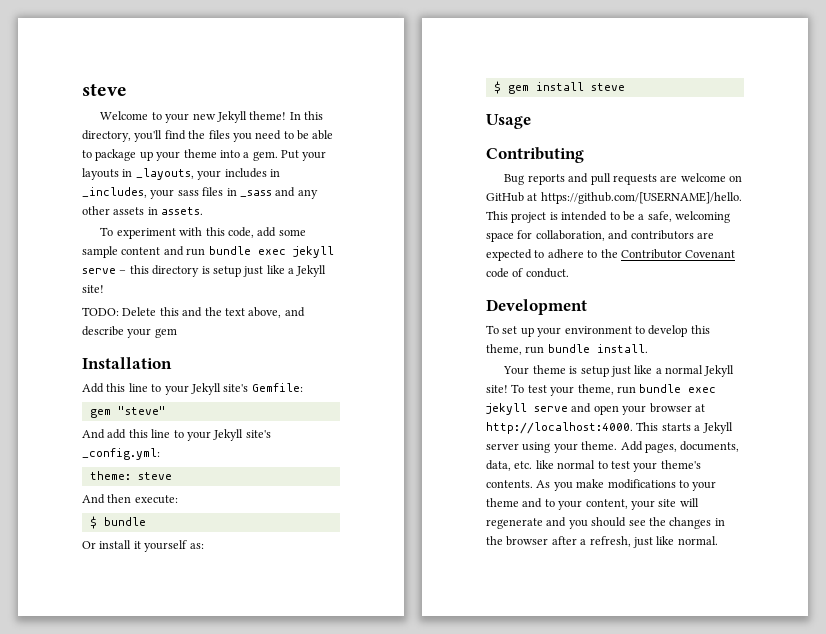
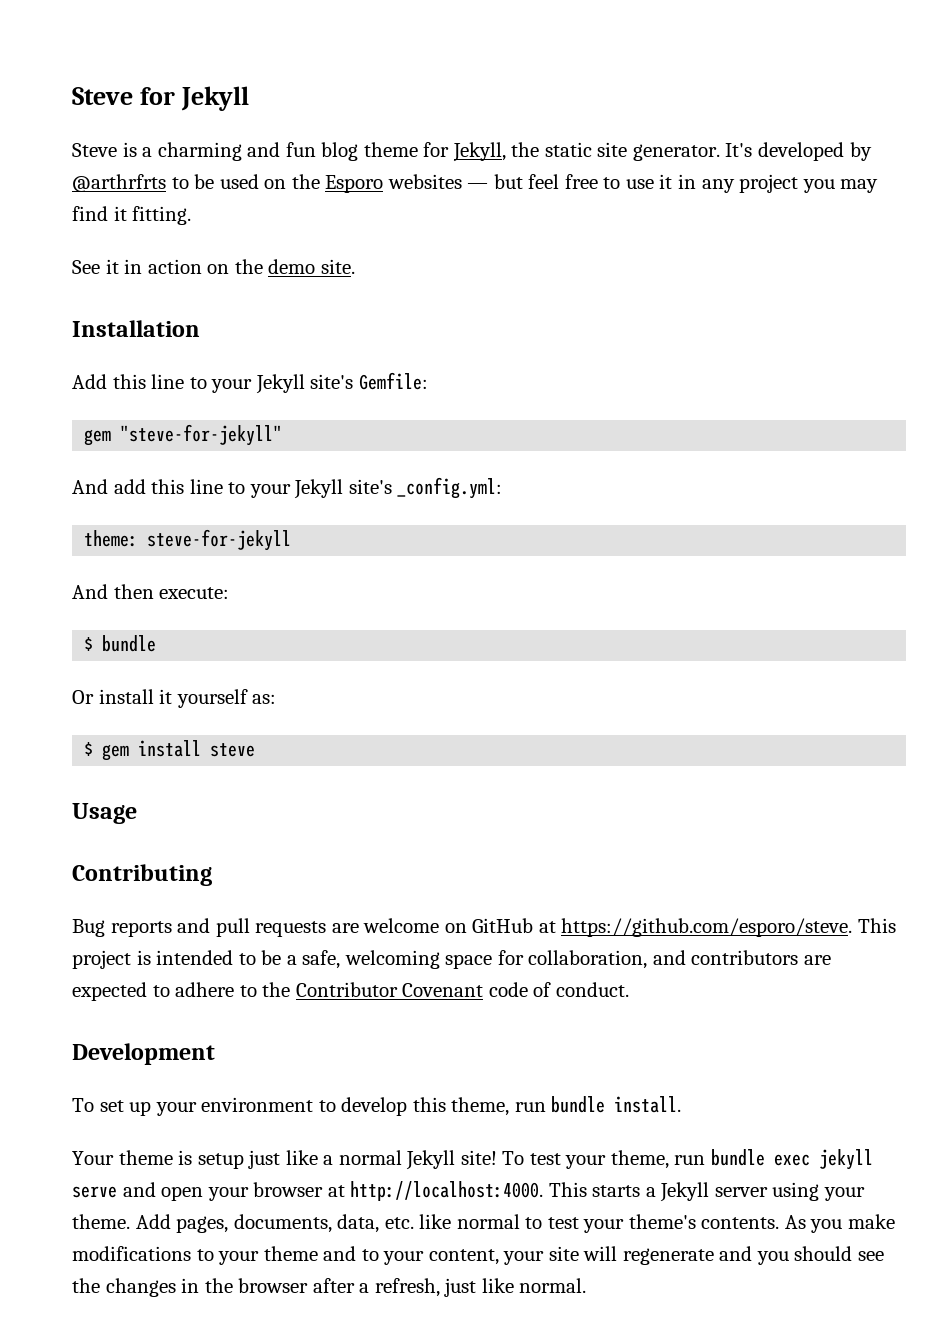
[82,83,127,96] [100,111,324,123] [82,130,334,142] [82,149,327,161] [82,168,280,180] [82,187,318,199] [82,206,204,215] [100,227,306,239] [82,246,334,258] [82,265,327,277] [82,285,104,293] [82,307,305,318] [82,326,177,338] steve // Welcome to your new Jekyll theme! In this directory, you'll find the files you need to be able to package up your theme into a gem. Put your layouts in _layouts, your includes in _includes, your sass files in _sass and any other assets in assets. // To experiment with this code, add some sample content and run bundle exec jekyll serve – this directory is setup just like a Jekyll site! // TODO: Delete this and the text above, and describe your gem -> [72,86,250,111] [72,142,872,162] [72,174,879,193] [72,206,192,225] [72,259,355,274] Steve for Jekyll // Steve is a charming and fun blog theme for Jekyll, the static site generator. It's developed by @arthrfrts to be used on the Esporo websites — but feel free to use it in any project you may find it fitting. // See it in action on the demo site.
[117,406,166,415] "steve" -> [120,424,283,446] "steve-for-jekyll"
[137,472,172,480] steve -> [147,529,292,551] steve-for-jekyll
[540,192,742,204] https://github.com/[USERNAME]/hello. -> [561,918,853,937] https://github.com/esporo/steve.

